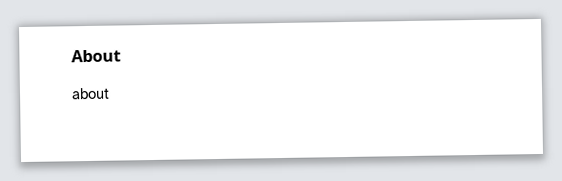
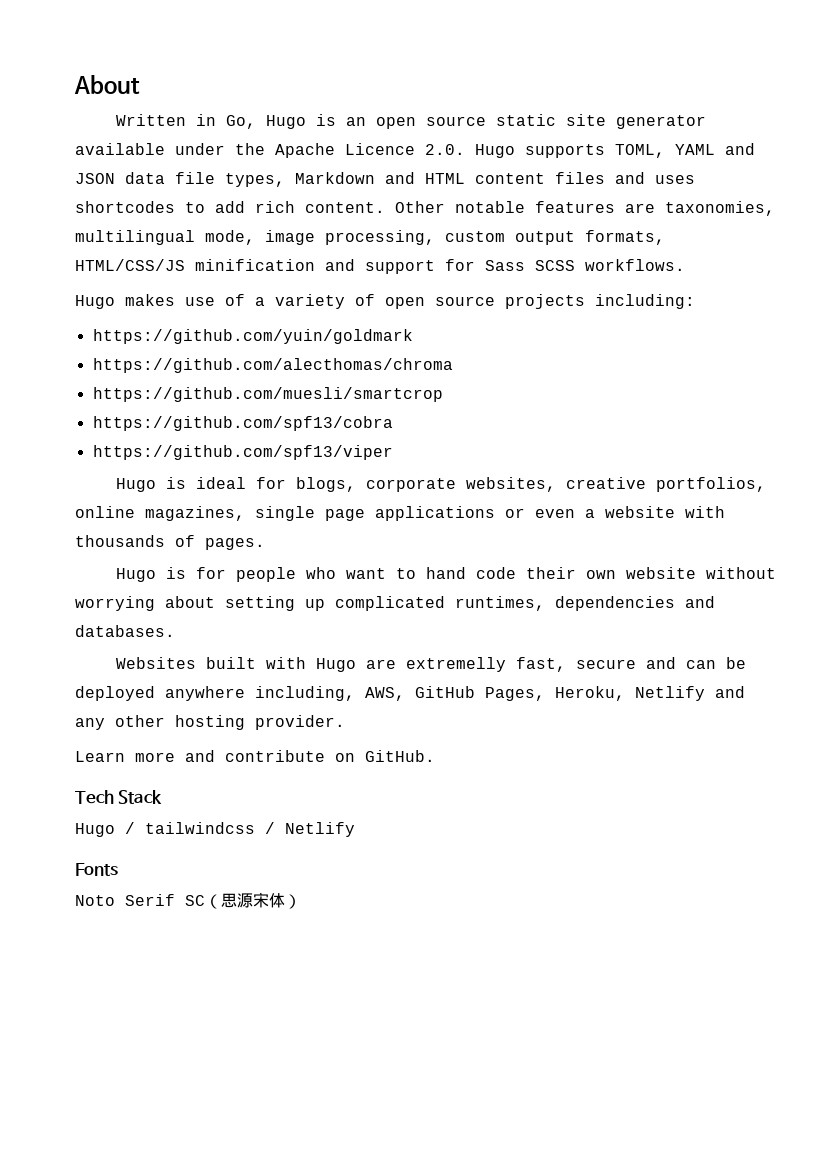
[71,87,110,100] about -> [116,114,707,129] [75,143,755,158] [75,172,695,187] [75,201,775,216] [75,230,665,245] [75,259,685,274] [75,294,695,309] [92,329,413,344] [92,358,453,373] [92,387,443,402] [92,416,393,431] [92,445,393,460] [116,477,767,492] [75,506,725,521] [75,535,265,550] [116,567,777,582] [75,596,715,611] [75,625,175,637] [116,657,747,672] [75,686,745,701] [75,715,345,730] [75,750,435,762] [75,790,163,804] [75,822,355,837] [75,863,118,876] [75,892,301,909] Written in Go, Hugo is an open source static site generator available under the Apache Licence 2.0. Hugo supports TOML, YAML and JSON data file types, Markdown and HTML content files and uses shortcodes to add rich content. Other notable features are taxonomies, multilingual mode, image processing, custom output formats, HTML/CSS/JS minification and support for Sass SCSS workflows. // Hugo makes use of a variety of open source projects including: // https://github.com/yuin/goldmark // https://github.com/alecthomas/chroma // https://github.com/muesli/smartcrop // https://github.com/spf13/cobra // https://github.com/spf13/viper // Hugo is ideal for blogs, corporate websites, creative portfolios, online magazines, single page applications or even a website with thousands of pages. // Hugo is for people who want to hand code their own website without worrying about setting up complicated runtimes, dependencies and databases. // Websites built with Hugo are extremelly fast, secure and can be deployed anywhere including, AWS, GitHub Pages, Heroku, Netlify and any other hosting provider. // Learn more and contribute on GitHub. // Tech Stack // Hugo / tailwindcss / Netlify // Fonts // Noto Serif SC（思源宋体）

